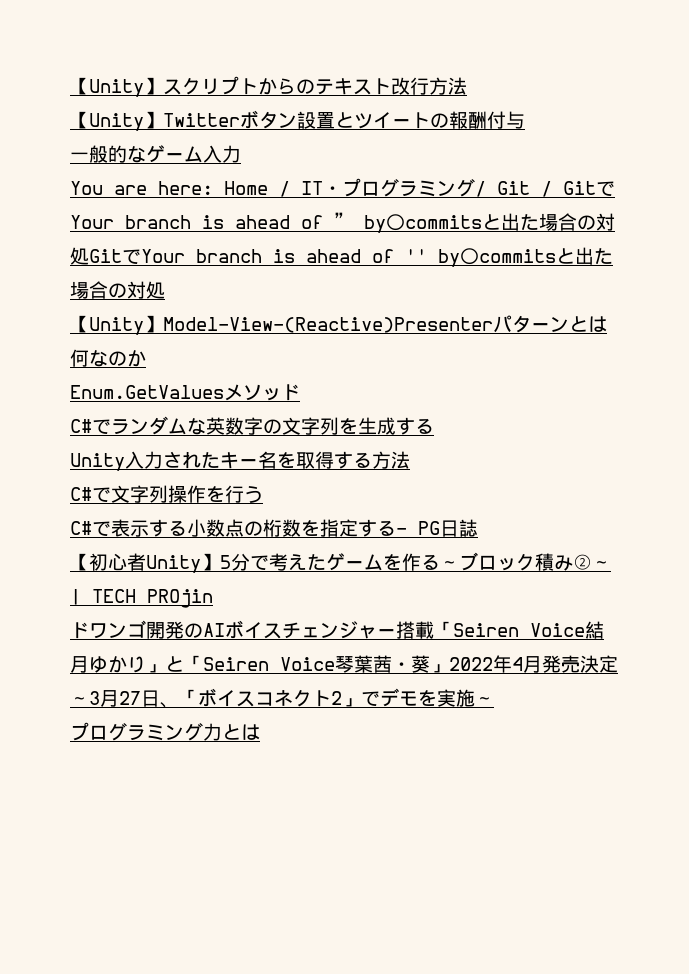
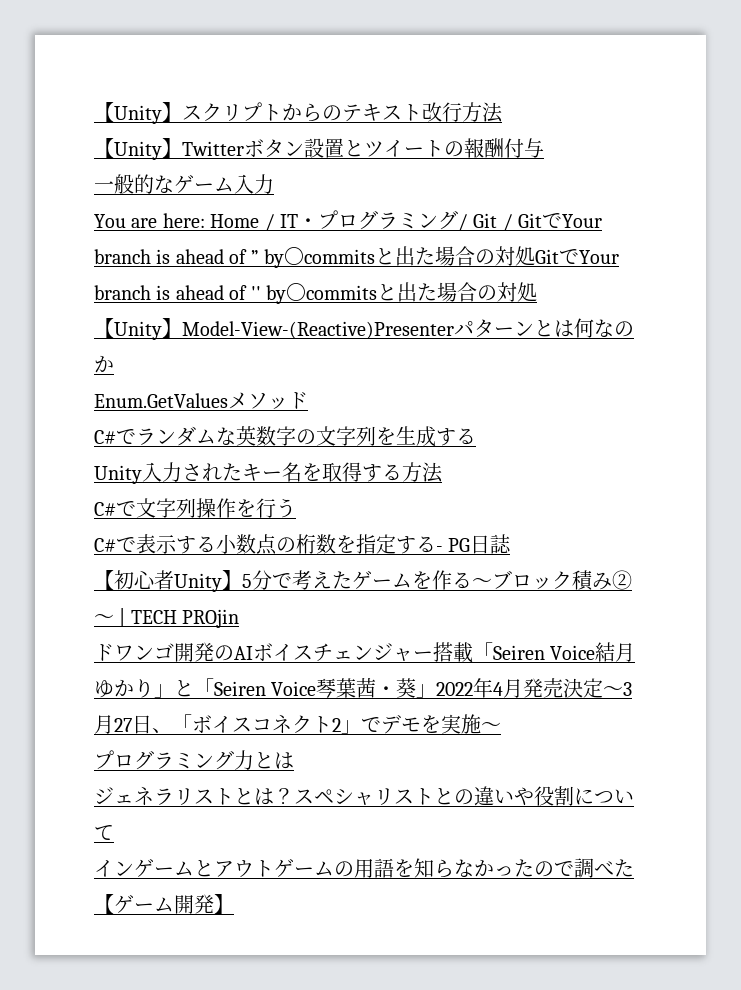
(260, 732) none -> [94,786,634,806] [94,825,114,840] [94,858,634,878] [94,894,234,914] // ジェネラリストとは？スペシャリストとの違いや役割について // インゲームとアウトゲームの用語を知らなかったので調べた【ゲーム開発】

